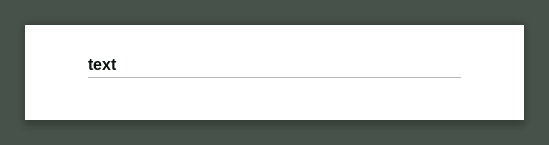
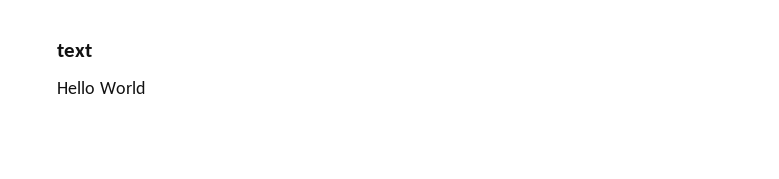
(117, 64) none -> [57,81,145,94] // Hello World

